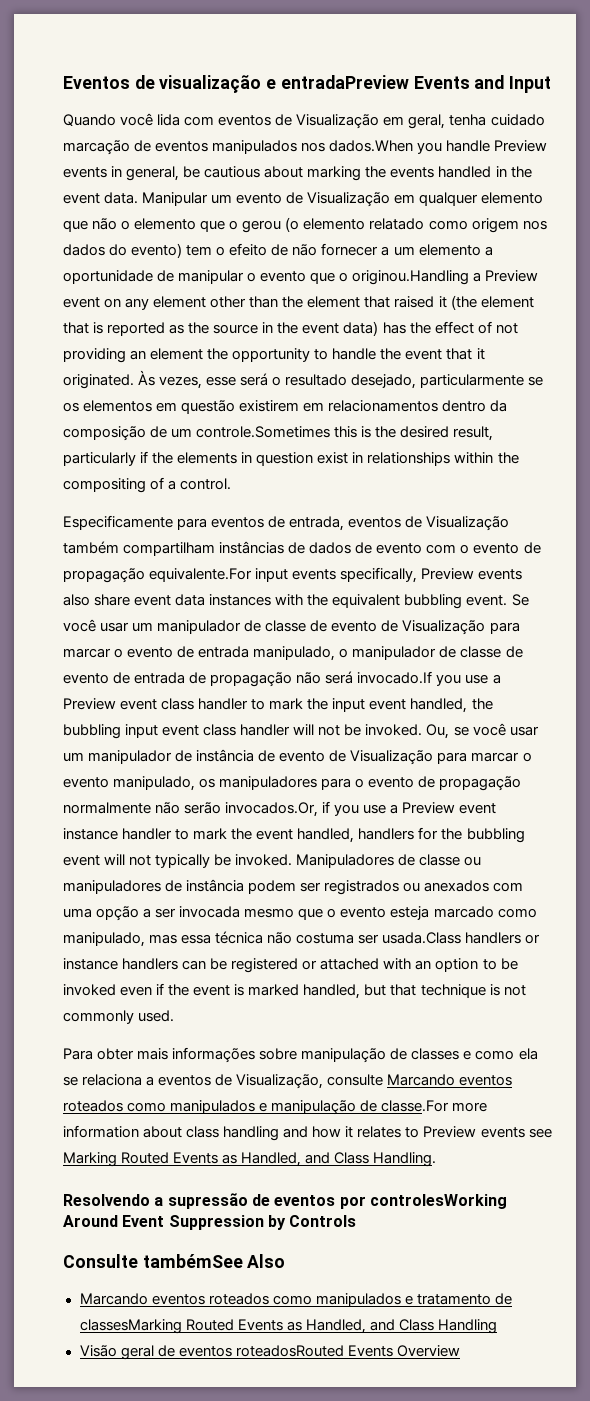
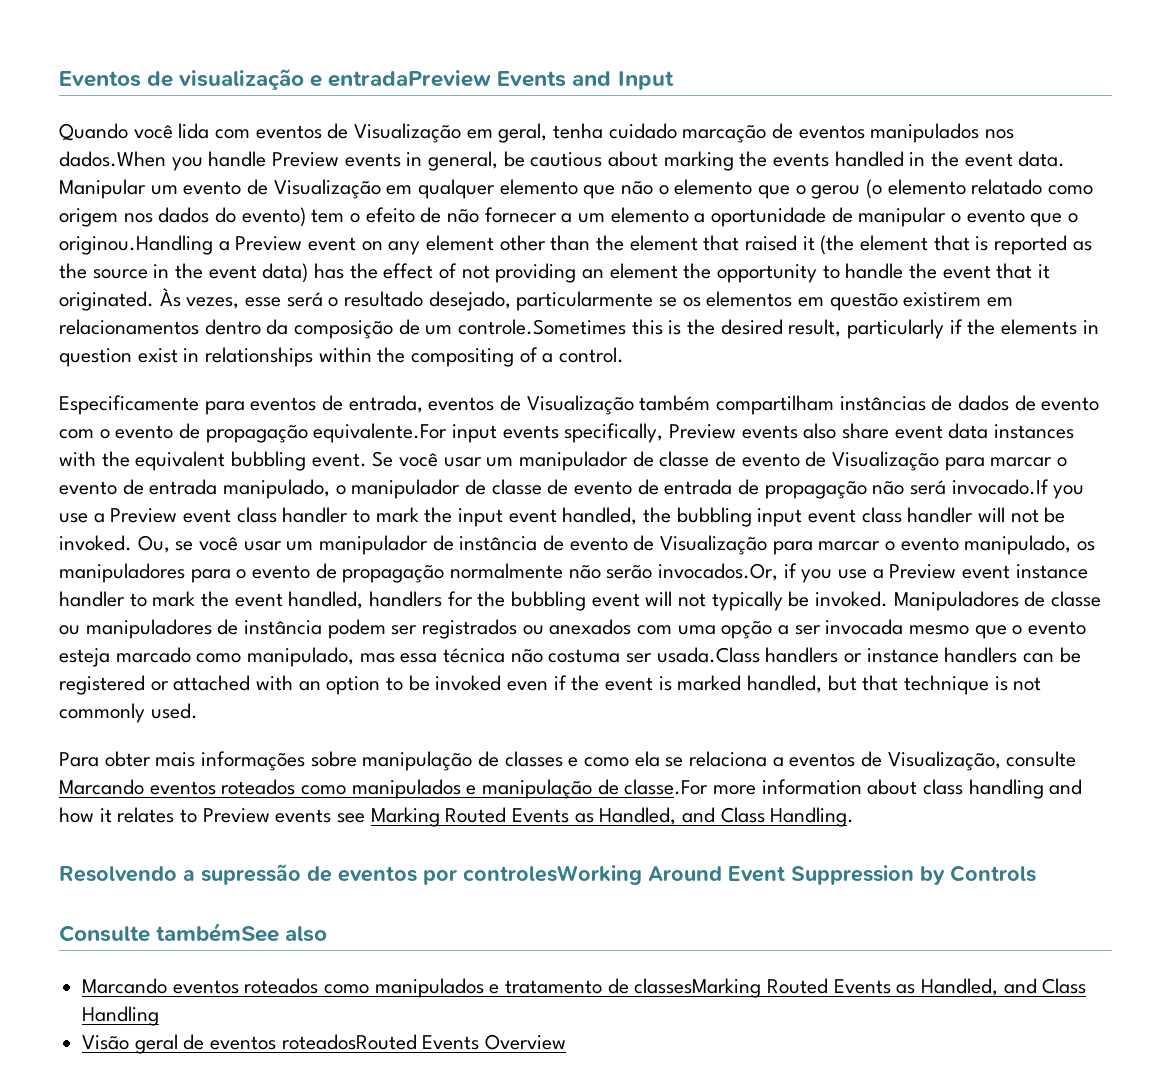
[247,1254,286,1268] Also -> [285,926,328,942] also

